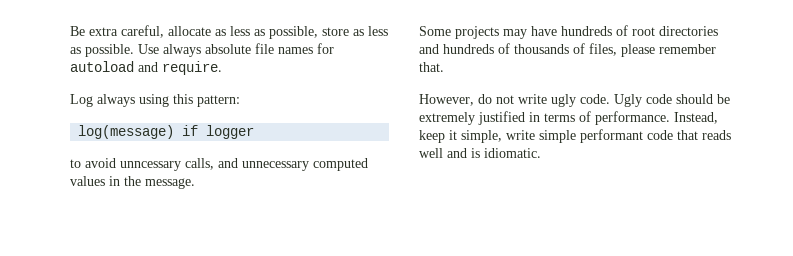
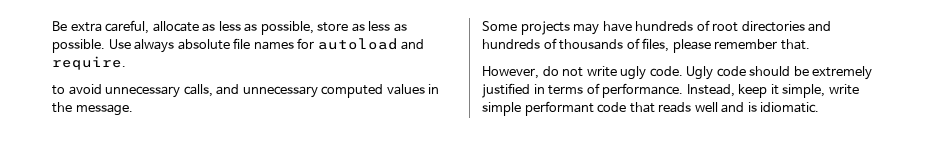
[70,94,240,107] [78,125,255,139] // Log always using this pattern: // log(message) if logger -> (126, 63) none
[120,161,181,171] unncessary -> [105,86,181,98] unnecessary

